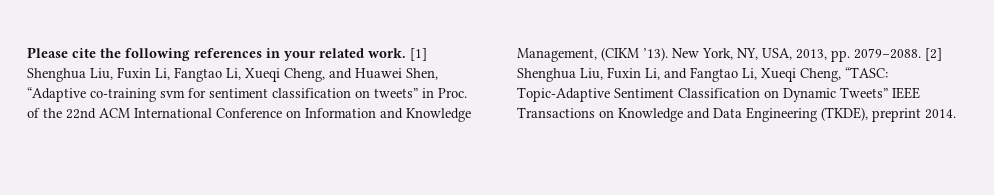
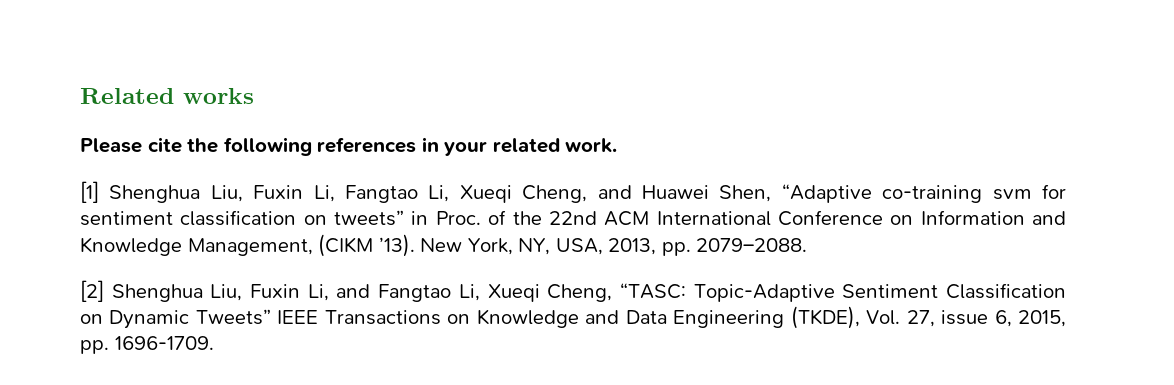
(27, 52) none -> [80,88,254,104] Related works //
(406, 53) none -> (618, 145) //
(921, 53) none -> (808, 245) //
[872,108,956,122] preprint 2014. -> [866,310,1067,327] [80,336,214,354] Vol. 27, issue 6, 2015, pp. 1696-1709.

